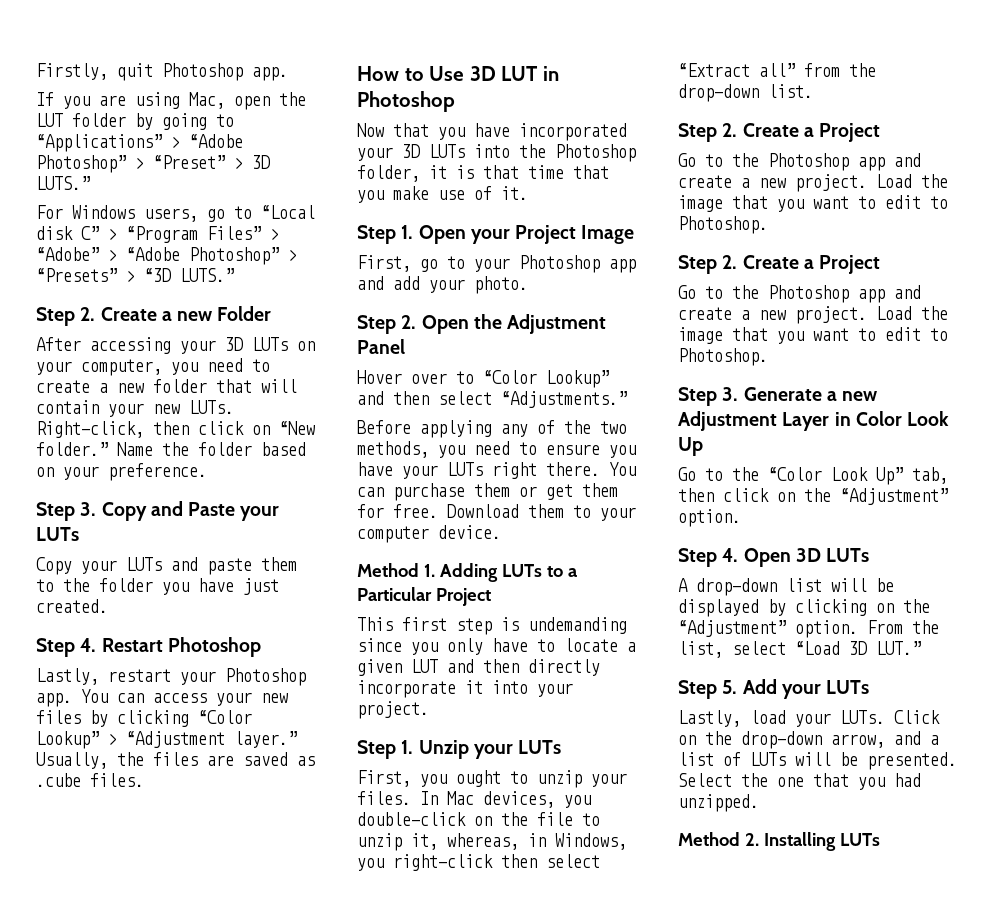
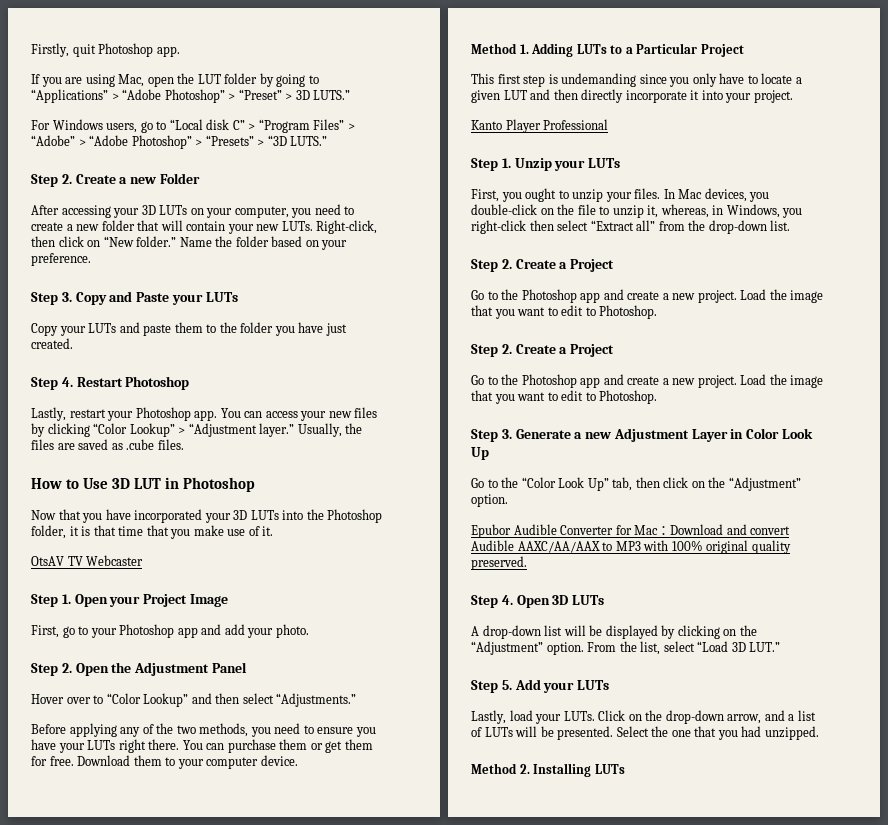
(528, 193) none -> [31,555,144,566] // OtsAV TV Webcaster
(429, 710) none -> [471,119,609,133] // Kanto Player Professional
(741, 518) none -> [471,524,791,538] [471,540,791,554] [471,556,527,570] // Epubor Audible Converter for Mac：Download and convert Audible AAXC/AA/AAX to MP3 with 100% original quality preserved.

